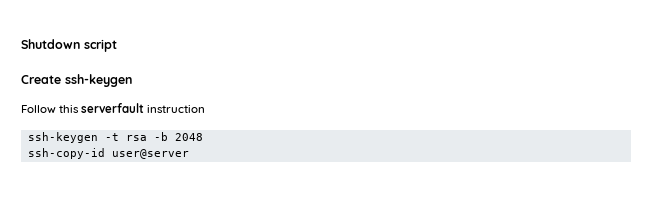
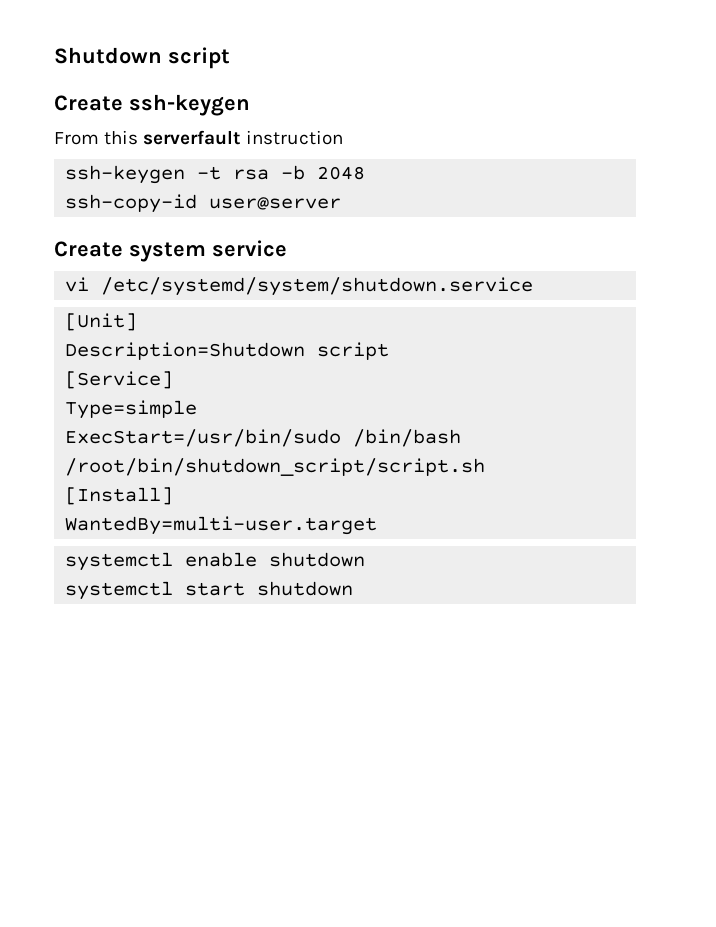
[21,105,56,114] Follow -> [54,132,99,145] From
(189, 154) none -> [54,240,287,262] [65,277,534,296] [65,313,138,331] [65,342,390,360] [65,371,174,389] [65,400,198,419] [65,429,462,447] [65,458,486,476] [65,487,174,505] [65,516,378,535] [65,552,366,571] [65,581,354,600] // Create system service // vi /etc/systemd/system/shutdown.service // [Unit] // Description=Shutdown script // [Service] // Type=simple // ExecStart=/usr/bin/sudo /bin/bash /root/bin/shutdown_script/script.sh // [Install] // WantedBy=multi-user.target // systemctl enable shutdown // systemctl start shutdown

